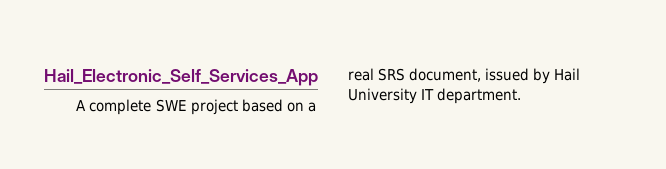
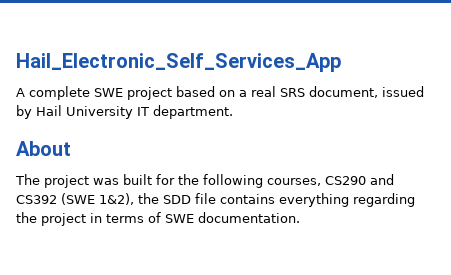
(522, 96) none -> [16,141,71,156] [15,174,394,188] [16,193,415,207] [16,212,300,226] // About // The project was built for the following courses, CS290 and CS392 (SWE 1&2), the SDD file contains everything regarding the project in terms of SWE documentation.

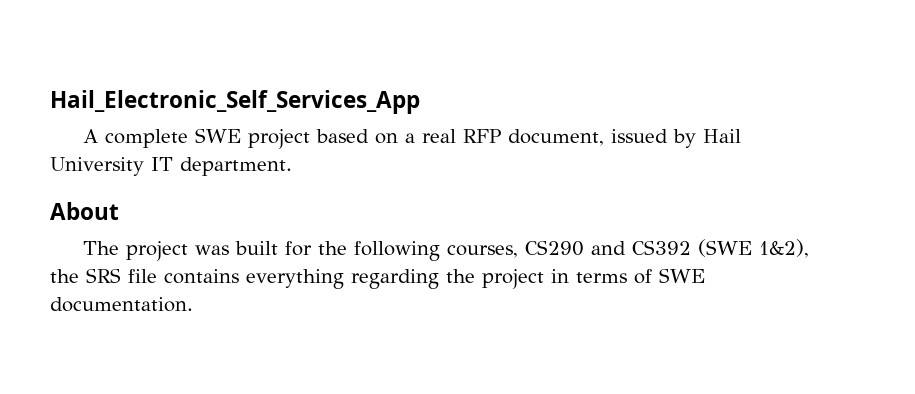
[280,88,305,97] SRS -> [463,129,502,143] RFP
[163,195,191,204] SDD -> [86,268,121,283] SRS

